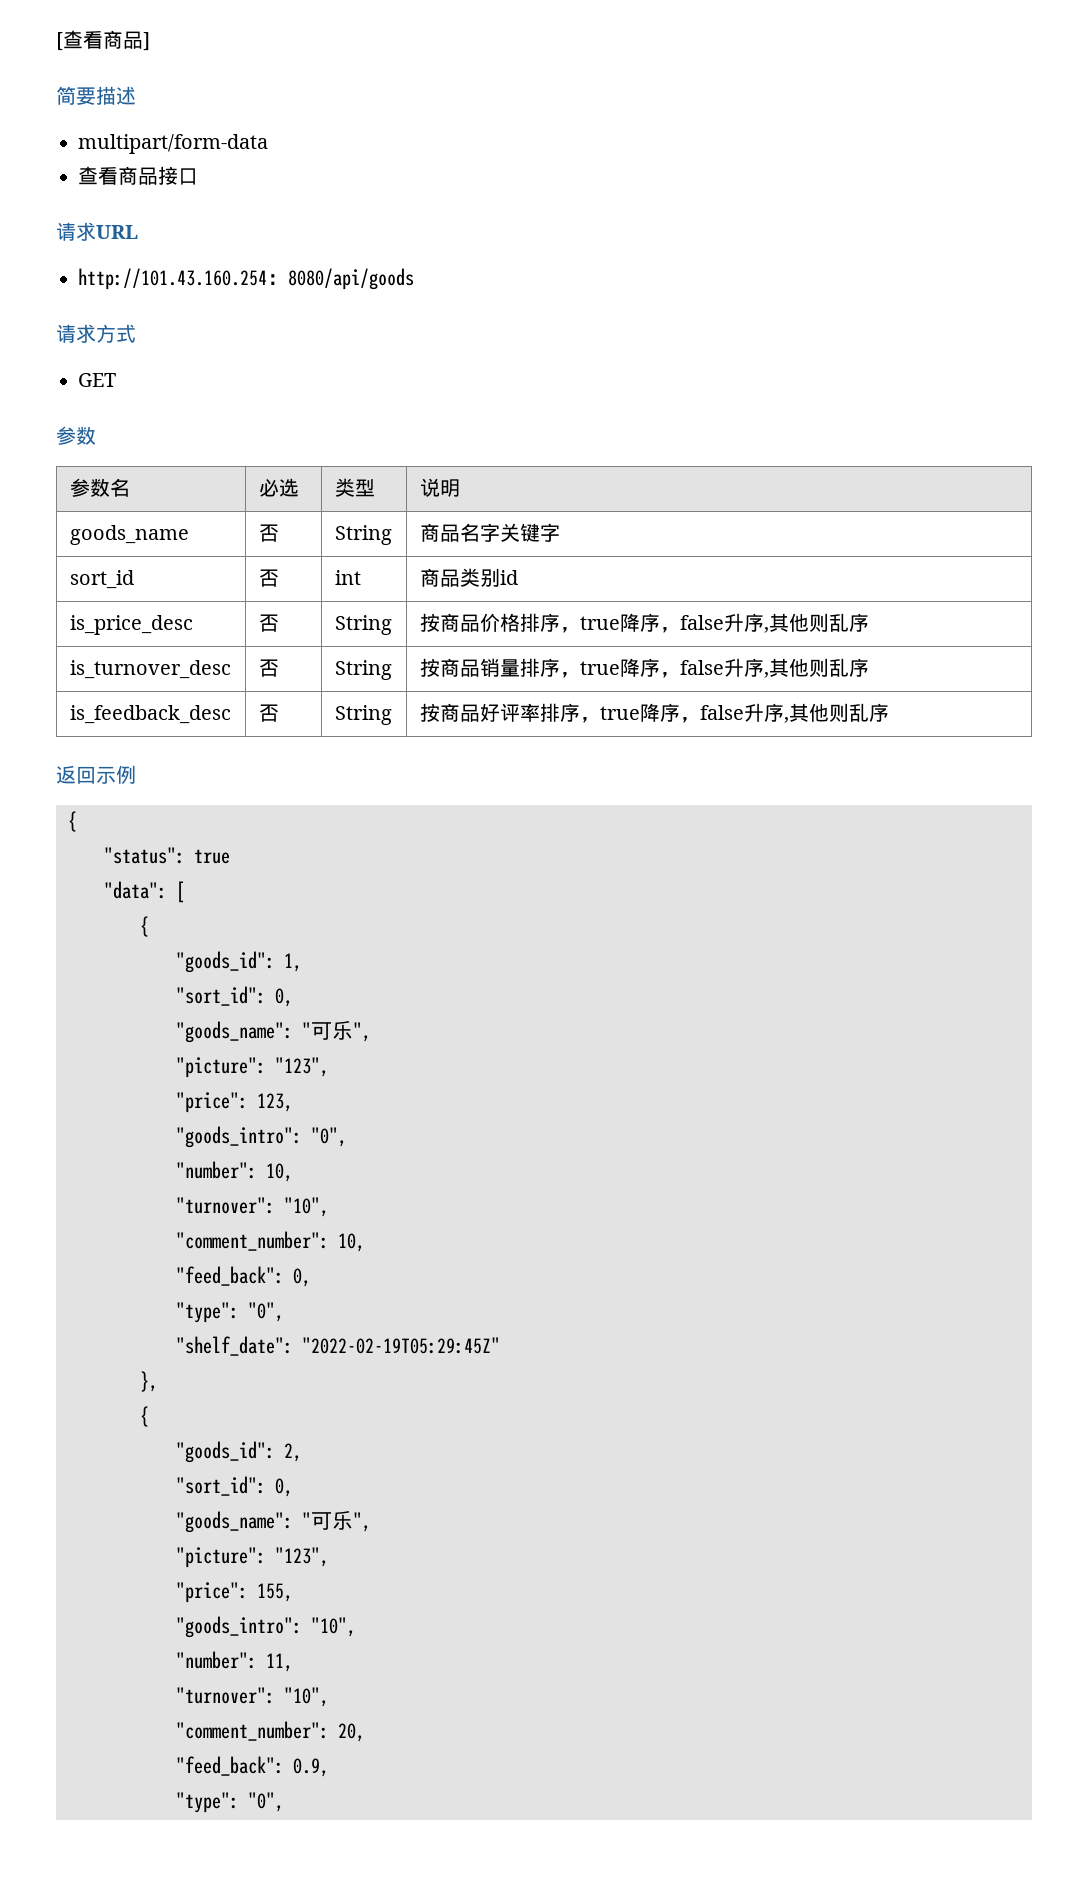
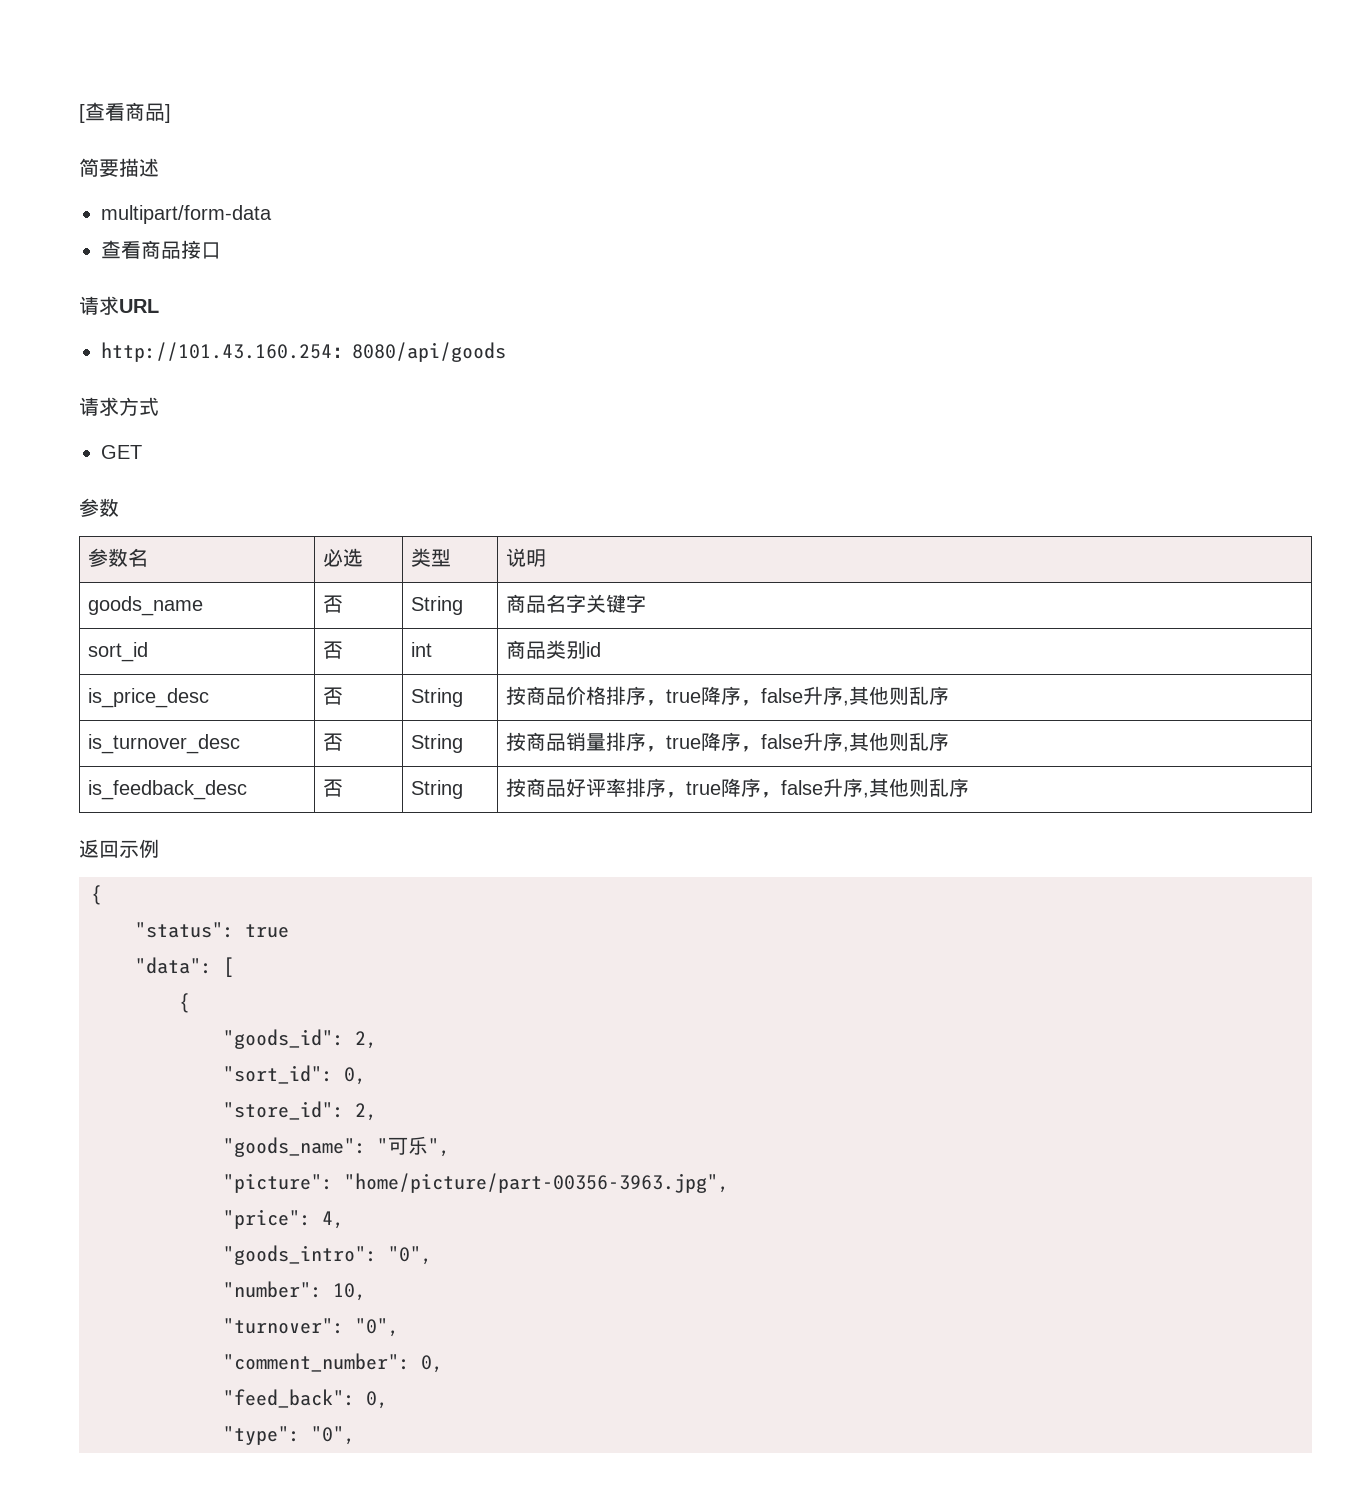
[284,953,302,972] [176,986,293,1007] [176,1021,371,1043] [176,1057,329,1078] [176,1092,293,1113] 1, // "sort_id": 0, // "goods_name": "可乐", // "picture": "123", // "price": 123, -> [355,1031,377,1049] [223,1065,366,1085] [223,1101,377,1121] [223,1136,450,1157] [223,1173,729,1193] [223,1209,344,1229] 2, // "sort_id": 0, // "store_id": 2, // "goods_name": "可乐", // "picture": "home/picture/part-00356-3963.jpg", // "price": 4,
[284,1197,329,1217] [176,1231,365,1252] "10", // "comment_number": 10, -> [355,1318,399,1337] [223,1353,443,1373] "0", // "comment_number": 0,
[176,1336,500,1356] [140,1371,158,1392] [140,1406,149,1427] [176,1441,302,1463] [176,1476,293,1497] [176,1511,371,1533] [176,1547,329,1568] [176,1582,293,1603] [176,1616,356,1638] [176,1651,293,1672] [176,1687,329,1707] [176,1721,365,1742] [176,1756,329,1777] [176,1792,284,1813] // "shelf_date": "2022-02-19T05:29:45Z" // }, // { // "goods_id": 2, // "sort_id": 0, // "goods_name": "可乐", // "picture": "123", // "price": 155, // "goods_intro": "10", // "number": 11, // "turnover": "10", // "comment_number": 20, // "feed_back": 0.9, // "type": "0", -> (355, 1435) none

